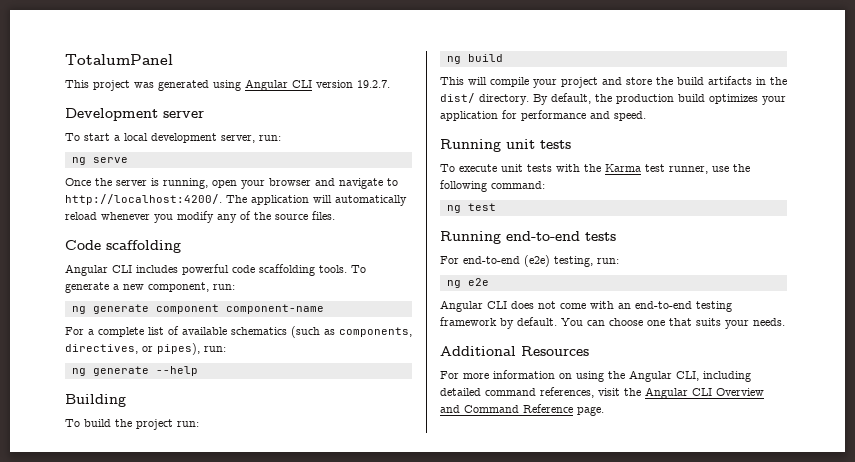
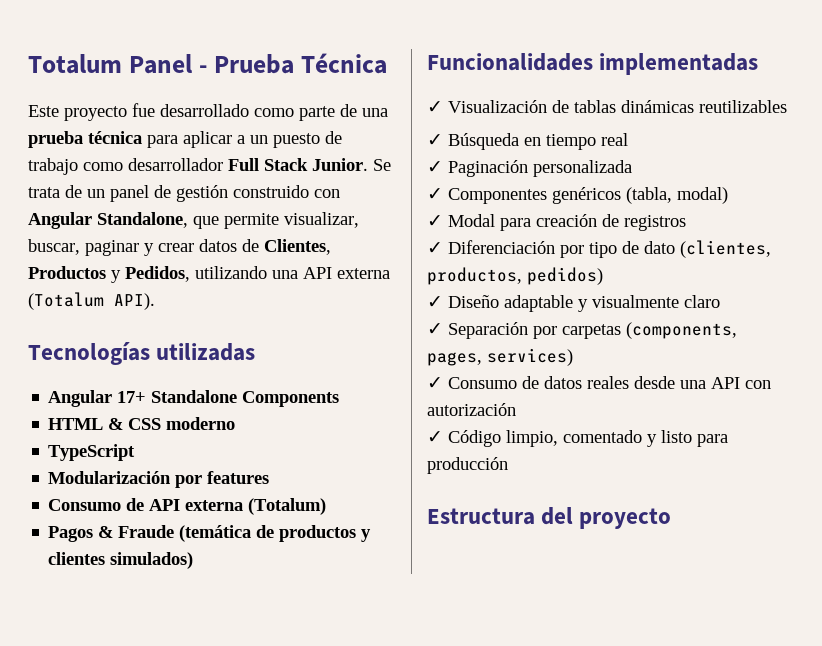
[65,54,173,65] [65,79,390,91] [65,108,204,121] [65,133,281,143] [71,157,128,165] [65,178,398,189] [65,194,407,206] [65,211,335,223] [65,240,181,253] [65,264,366,276] [65,282,235,293] [71,304,324,314] [65,326,412,338] [65,343,226,355] [71,366,198,376] [65,394,126,407] [65,419,199,430] [446,54,503,64] [440,76,787,88] [440,93,786,105] [440,110,646,121] [440,139,571,152] [440,164,750,174] [440,180,545,192] [446,203,496,213] [440,231,616,244] [440,255,619,267] [446,278,489,288] [440,300,732,312] [440,317,785,329] [440,346,589,356] [440,370,751,382] [440,387,764,399] [440,404,604,416] TotalumPanel // This project was generated using Angular CLI version 19.2.7. // Development server // To start a local development server, run: // ng serve // Once the server is running, open your browser and navigate to http://localhost:4200/. The application will automatically reload whenever you modify any of the source files. // Code scaffolding // Angular CLI includes powerful code scaffolding tools. To generate a new component, run: // ng generate component component-name // For a complete list of available schematics (such as components, directives, or pipes), run: // ng generate --help // Building // To build the project run: // ng build // This will compile your project and store the build artifacts in the dist/ directory. By default, the production build optimizes your application for performance and speed. // Running unit tests // To execute unit tests with the Karma test runner, use the following command: // ng test // Running end-to-end tests // For end-to-end (e2e) testing, run: // ng e2e // Angular CLI does not come with an end-to-end testing framework by default. You can choose one that suits your needs. // Additional Resources // For more information on using the Angular CLI, including detailed command references, visit the Angular CLI Overview and Command Reference page. -> [28,53,387,74] [28,103,388,121] [28,131,342,148] [28,158,391,175] [28,185,340,202] [28,212,359,229] [28,239,331,256] [28,266,390,283] [28,292,155,310] [28,342,256,365] [48,390,340,407] [48,417,236,430] [48,444,136,461] [48,471,270,488] [48,498,327,515] [48,525,372,542] [48,552,194,569] [427,53,759,75] [427,100,787,113] [427,133,628,150] [427,160,632,177] [427,187,728,204] [427,214,686,231] [427,240,771,258] [427,267,603,285] [427,295,720,312] [427,322,737,339] [427,348,573,366] [427,376,771,389] [427,403,516,416] [427,430,728,447] [427,457,508,474] [427,507,672,529] Totalum Panel - Prueba Técnica // Este proyecto fue desarrollado como parte de una prueba técnica para aplicar a un puesto de trabajo como desarrollador Full Stack Junior. Se trata de un panel de gestión construido con Angular Standalone, que permite visualizar, buscar, paginar y crear datos de Clientes, Productos y Pedidos, utilizando una API externa (Totalum API). // Tecnologías utilizadas // Angular 17+ Standalone Components // HTML & CSS moderno // TypeScript // Modularización por features // Consumo de API externa (Totalum) // Pagos & Fraude (temática de productos y clientes simulados) // Funcionalidades implementadas // ✓ Visualización de tablas dinámicas reutilizables // ✓ Búsqueda en tiempo real // ✓ Paginación personalizada // ✓ Componentes genéricos (tabla, modal) // ✓ Modal para creación de registros // ✓ Diferenciación por tipo de dato (clientes, productos, pedidos) // ✓ Diseño adaptable y visualmente claro // ✓ Separación por carpetas (components, pages, services) // ✓ Consumo de datos reales desde una API con autorización // ✓ Código limpio, comentado y listo para producción // Estructura del proyecto

